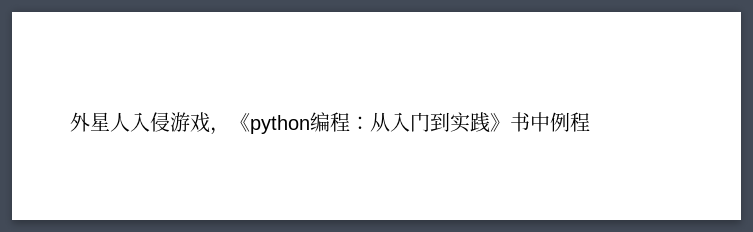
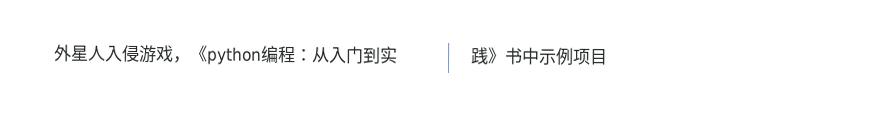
[550,112,590,132] 例程 -> [539,47,608,66] 示例项目

